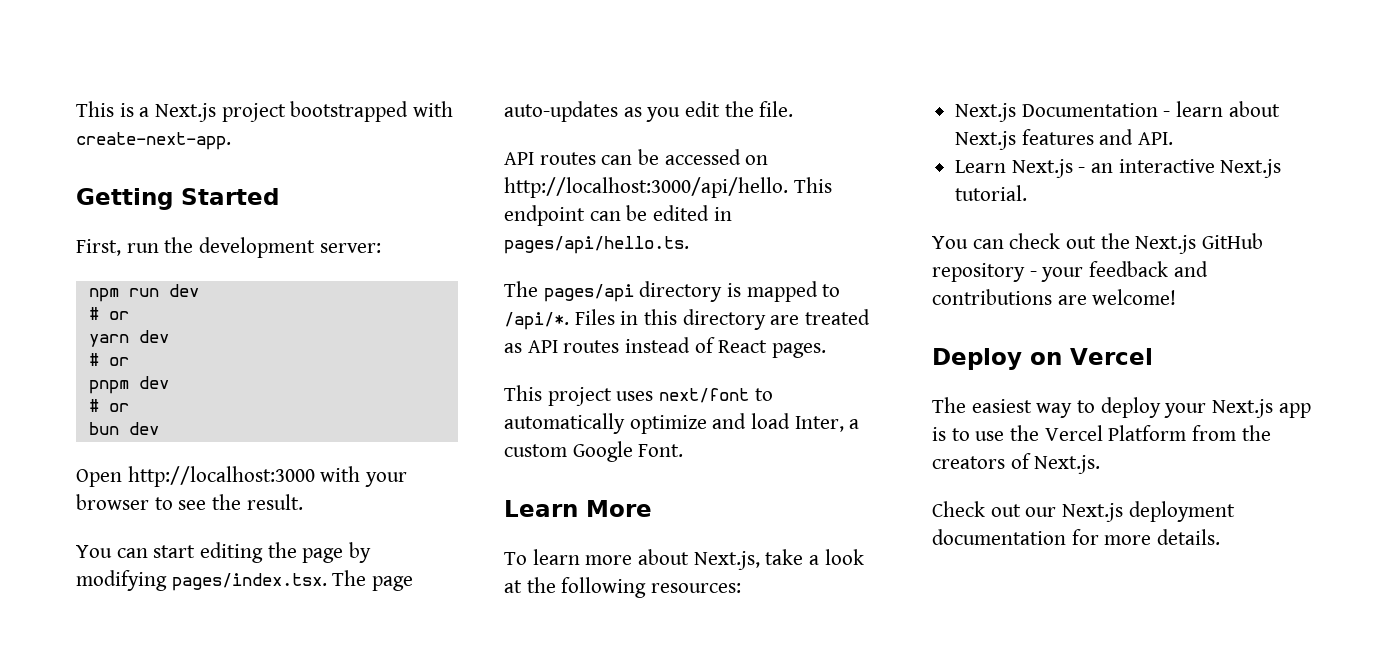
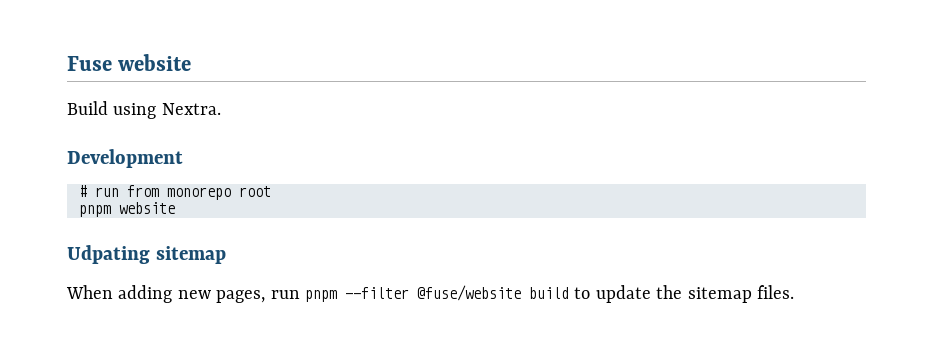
[76,101,454,122] [76,132,231,150] [76,188,279,210] [76,237,381,258] [88,284,199,302] [88,307,129,320] [88,330,169,347] [88,353,129,366] [88,376,169,394] [88,399,129,412] [88,422,159,435] [76,466,408,487] [76,494,303,510] [76,542,372,563] [76,570,414,591] [504,101,794,122] [504,149,769,165] [504,177,832,198] [504,205,732,226] [504,236,689,254] [504,281,841,302] [504,309,871,330] [504,337,827,358] [504,385,773,406] [504,413,860,434] [504,441,684,462] [504,500,652,517] [504,549,864,570] [504,577,742,598] [955,101,1280,122] [955,129,1174,150] [955,159,1282,178] [955,185,1028,201] [932,233,1264,254] [932,261,1208,282] [932,289,1177,305] [932,348,1153,370] [932,397,1311,418] [932,425,1271,441] [932,453,1101,474] [932,501,1235,522] [932,529,1221,545] This is a Next.js project bootstrapped with create-next-app. // Getting Started // First, run the development server: // npm run dev // # or // yarn dev // # or // pnpm dev // # or // bun dev // Open http://localhost:3000 with your browser to see the result. // You can start editing the page by modifying pages/index.tsx. The page auto-updates as you edit the file. // API routes can be accessed on http://localhost:3000/api/hello. This endpoint can be edited in pages/api/hello.ts. // The pages/api directory is mapped to /api/*. Files in this directory are treated as API routes instead of React pages. // This project uses next/font to automatically optimize and load Inter, a custom Google Font. // Learn More // To learn more about Next.js, take a look at the following resources: // Next.js Documentation - learn about Next.js features and API. // Learn Next.js - an interactive Next.js tutorial. // You can check out the Next.js GitHub repository - your feedback and contributions are welcome! // Deploy on Vercel // The easiest way to deploy your Next.js app is to use the Vercel Platform from the creators of Next.js. // Check out our Next.js deployment documentation for more details. -> [67,54,192,71] [67,101,221,119] [67,149,183,168] [79,185,271,200] [79,202,175,217] [67,245,226,264] [66,285,794,303] Fuse website // Build using Nextra. // Development // # run from monorepo root // pnpm website // Udpating sitemap // When adding new pages, run pnpm --filter @fuse/website build to update the sitemap files.

